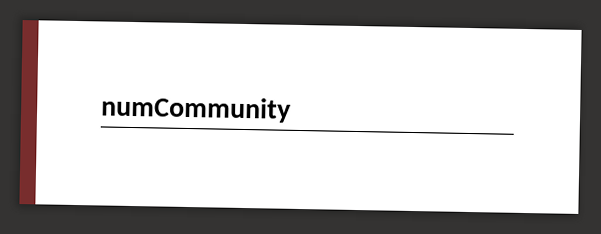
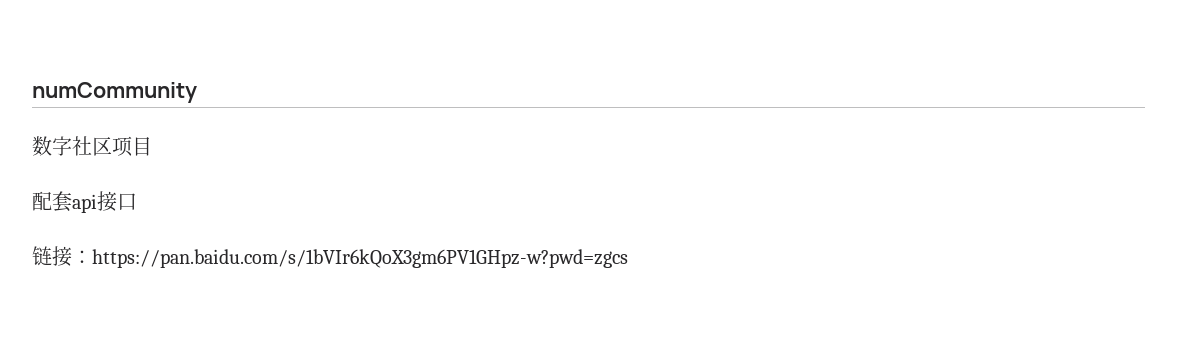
(292, 109) none -> [32,136,152,157] [32,191,137,213] [32,246,628,268] // 数字社区项目 // 配套api接口 // 链接：https://pan.baidu.com/s/1bVIr6kQoX3gm6PV1GHpz-w?pwd=zgcs

